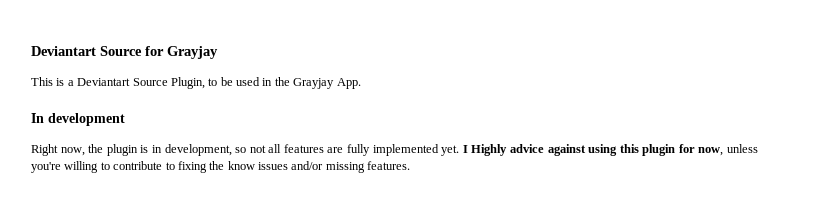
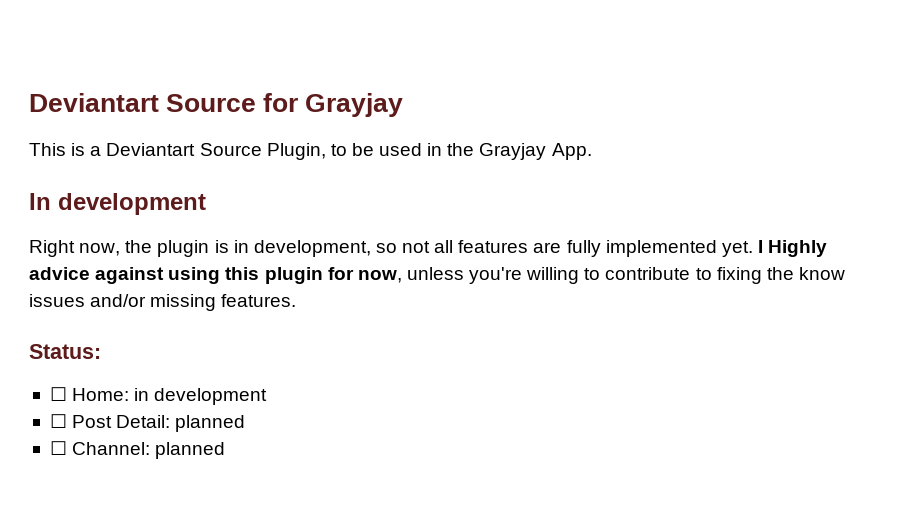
(411, 165) none -> [29,344,101,359] [49,387,268,405] [49,414,246,432] [49,441,226,459] // Status: // ☐ Home: in development // ☐ Post Detail: planned // ☐ Channel: planned

